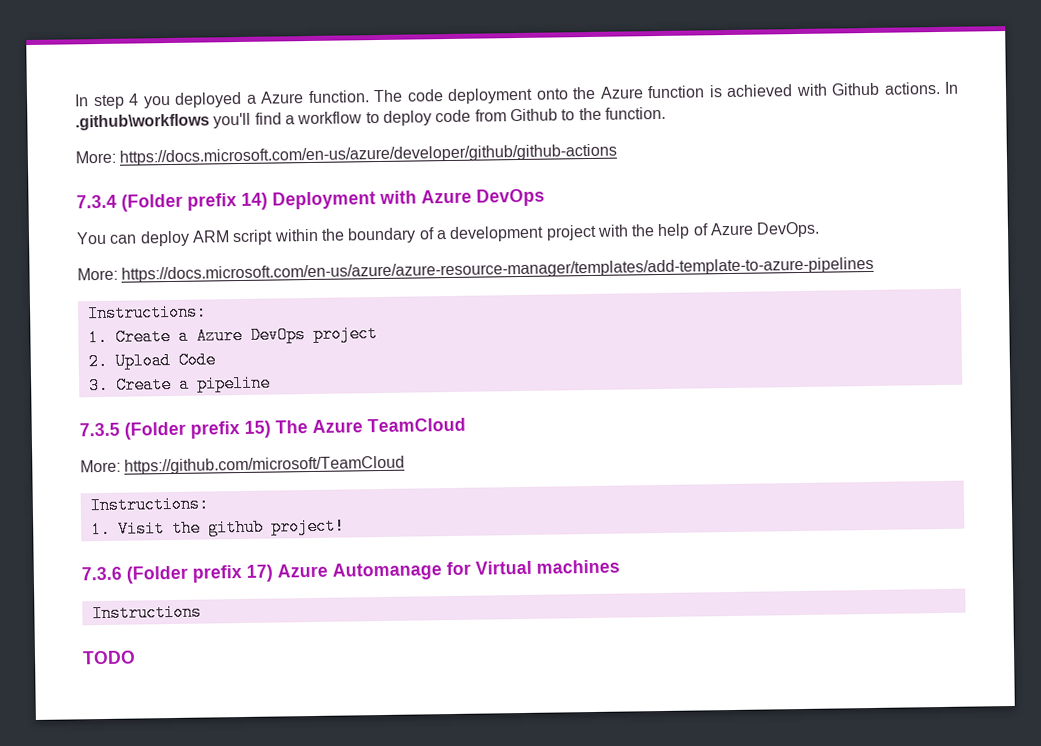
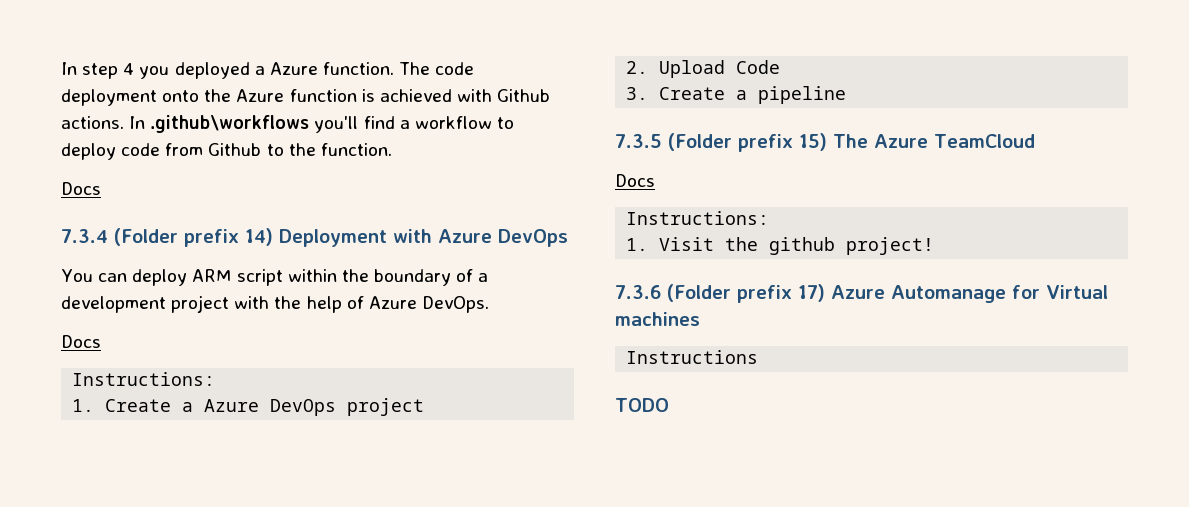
[75,143,618,166] More: https://docs.microsoft.com/en-us/azure/developer/github/github-actions -> [61,182,101,195] Docs
[77,256,875,283] More: https://docs.microsoft.com/en-us/azure/azure-resource-manager/templates/add-template-to-azure-pipelines -> [61,335,101,348] Docs
[80,455,406,475] More: https://github.com/microsoft/TeamCloud -> [615,174,655,187] Docs

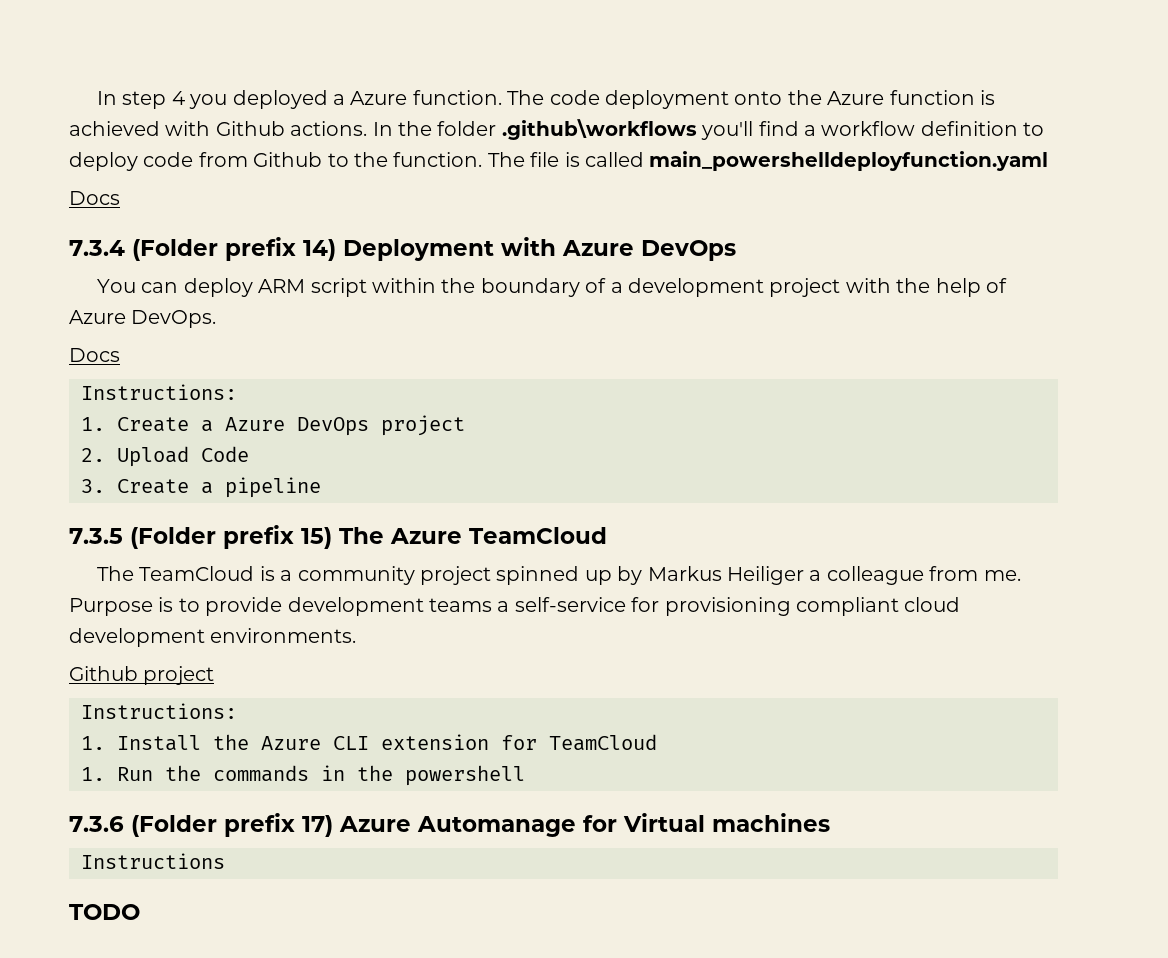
(146, 122) none -> [398,121,497,136] the folder
(492, 122) none -> [920,121,1018,136] definition
(392, 149) none -> [487,151,1049,171] The file is called main_powershelldeployfunction.yaml
[615,174,655,187] [626,211,770,225] [626,237,935,255] Docs // Instructions: // 1. Visit the github project! -> [96,566,1021,585] [69,597,961,616] [69,628,357,647] [69,666,215,685] [81,703,237,719] [81,734,657,751] [81,765,525,786] The TeamCloud is a community project spinned up by Markus Heiliger a colleague from me. Purpose is to provide development teams a self-service for provisioning compliant cloud development environments. // Github project // Instructions: // 1. Install the Azure CLI extension for TeamCloud // 1. Run the commands in the powershell

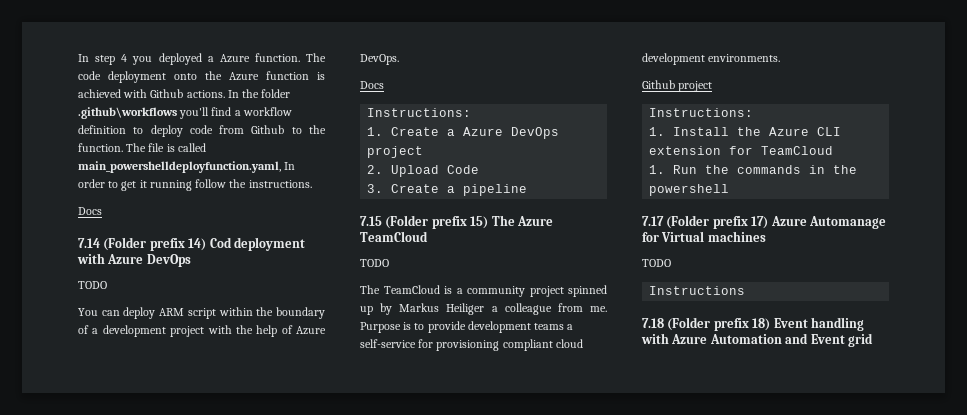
[649,151,1049,171] [69,191,120,205] [69,240,125,256] main_powershelldeployfunction.yaml // Docs // 7.3.4 -> [78,161,296,173] [78,179,312,191] [78,207,102,215] [78,238,100,248] main_powershelldeployfunction.yaml, In order to get it running follow the instructions. // Docs // 7.14
[343,239,494,261] Deployment -> [209,237,305,251] Cod deployment
(736, 250) none -> [78,281,107,289] // TODO
[69,528,123,544] 7.3.5 -> [360,216,382,226] 7.15
(607, 535) none -> [360,259,389,267] // TODO
[69,816,124,832] 7.3.6 -> [642,216,664,226] 7.17
(830, 822) none -> [642,259,671,267] // TODO
[69,904,140,920] TODO -> [642,317,864,331] [641,333,873,347] 7.18 (Folder prefix 18) Event handling with Azure Automation and Event grid

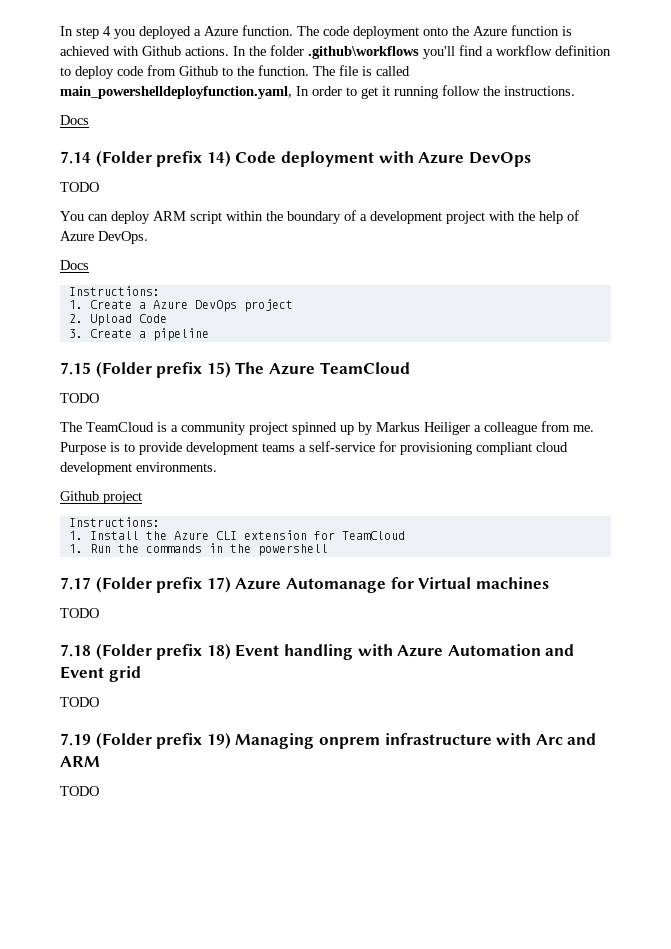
[209,237,232,248] Cod -> [235,151,277,163] Code
[649,286,746,295] // Instructions -> (99, 613) none
(873, 340) none -> [60,697,99,707] [60,732,597,749] [60,756,100,767] [60,786,99,796] // TODO // 7.19 (Folder prefix 19) Managing onprem infrastructure with Arc and ARM // TODO

